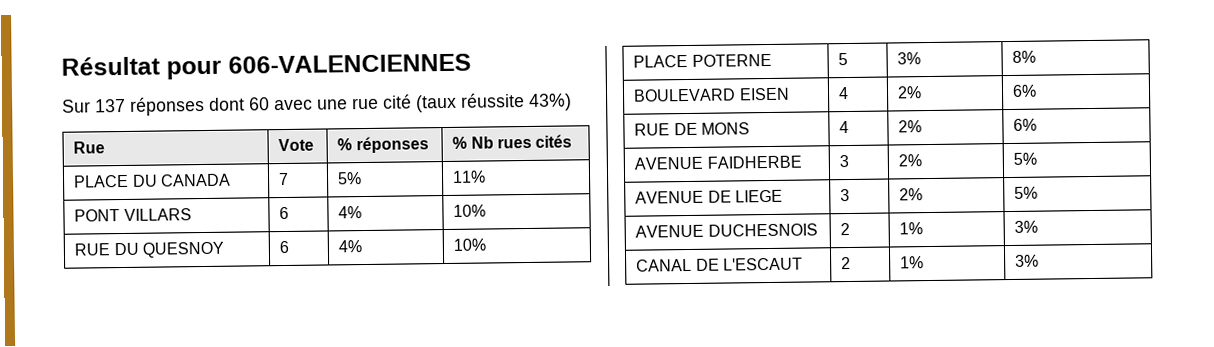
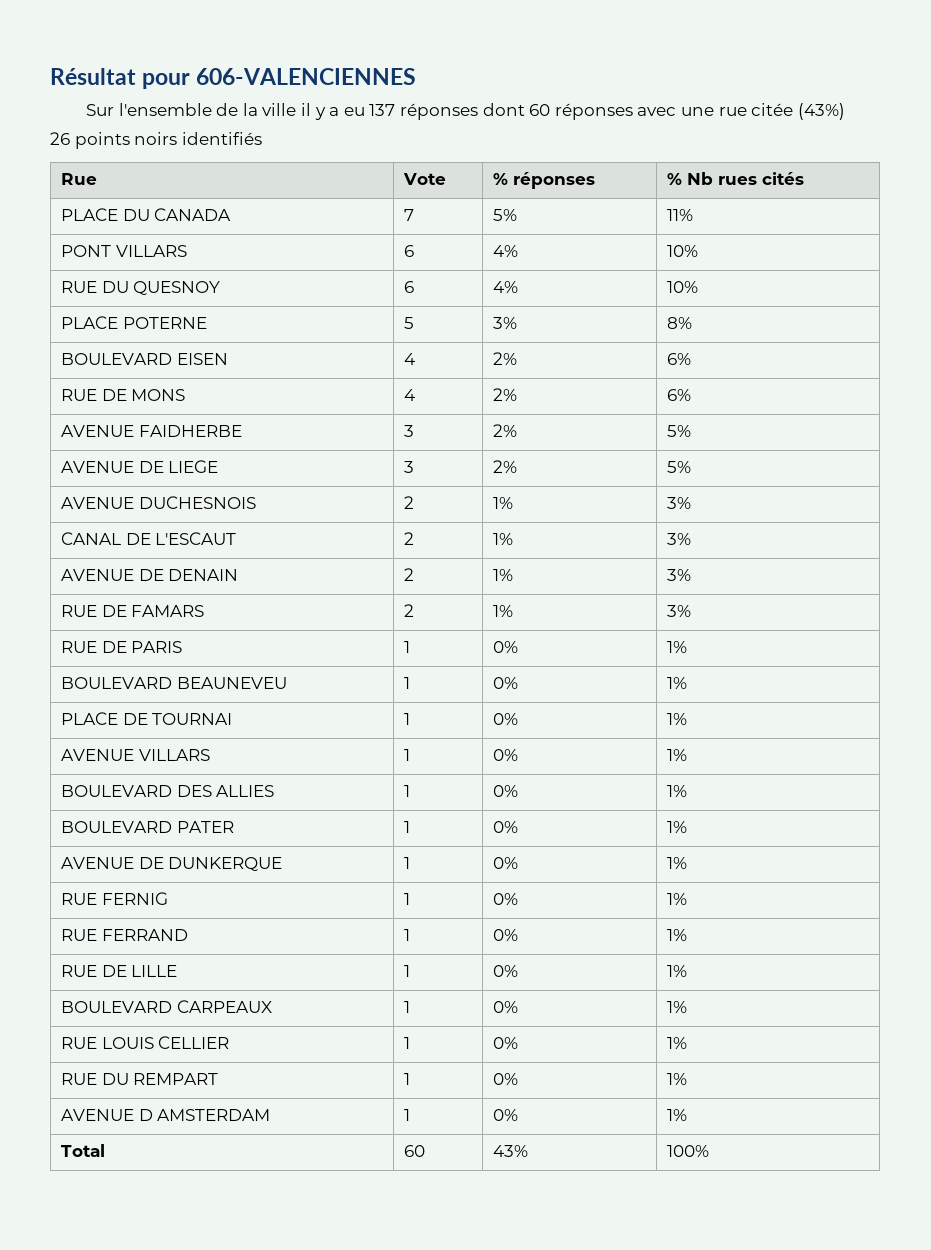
(91, 106) none -> [118,103,365,120] l'ensemble de la ville il y a eu
(270, 104) none -> [554,103,633,120] réponses
[383,93,572,113] cité (taux réussite 43%) -> [751,103,845,120] [50,132,262,149] citée (43%) // 26 points noirs identifiés
(1040, 260) none -> [61,569,239,581] [404,568,415,581] [493,569,514,581] [667,569,692,581] [61,605,205,617] [404,604,415,617] [493,605,514,617] [667,605,692,617] [61,641,183,653] [404,641,411,653] [493,641,519,653] [667,641,688,653] [61,677,287,689] [404,677,411,689] [493,677,519,689] [667,677,688,689] [61,712,233,725] [404,713,411,725] [493,713,519,725] [667,713,688,725] [61,749,210,761] [404,749,411,761] [493,749,519,761] [667,749,688,761] [61,785,275,797] [404,785,411,797] [493,785,519,797] [667,785,688,797] [61,821,234,833] [404,821,411,833] [493,821,519,833] [667,821,688,833] [61,857,283,872] [404,857,411,869] [493,857,519,869] [667,857,688,869] [61,892,168,905] [404,893,411,905] [493,893,519,905] [667,893,688,905] [61,929,188,941] [404,929,411,941] [493,929,519,941] [667,929,688,941] [61,965,178,977] [404,965,411,977] [493,965,519,977] [667,965,688,977] [61,1000,272,1013] [404,1001,411,1013] [493,1001,519,1013] [667,1001,688,1013] [61,1036,230,1049] [404,1037,411,1049] [493,1037,519,1049] [667,1037,688,1049] [61,1073,219,1085] [404,1073,411,1085] [493,1073,519,1085] [667,1073,688,1085] [61,1109,271,1121] [404,1109,411,1121] [493,1109,519,1121] [667,1109,688,1121] [61,1144,106,1157] [404,1145,426,1157] [493,1145,529,1157] [667,1145,710,1157] // AVENUE DE DENAIN | 2 | 1% | 3% // RUE DE FAMARS | 2 | 1% | 3% // RUE DE PARIS | 1 | 0% | 1% // BOULEVARD BEAUNEVEU | 1 | 0% | 1% // PLACE DE TOURNAI | 1 | 0% | 1% // AVENUE VILLARS | 1 | 0% | 1% // BOULEVARD DES ALLIES | 1 | 0% | 1% // BOULEVARD PATER | 1 | 0% | 1% // AVENUE DE DUNKERQUE | 1 | 0% | 1% // RUE FERNIG | 1 | 0% | 1% // RUE FERRAND | 1 | 0% | 1% // RUE DE LILLE | 1 | 0% | 1% // BOULEVARD CARPEAUX | 1 | 0% | 1% // RUE LOUIS CELLIER | 1 | 0% | 1% // RUE DU REMPART | 1 | 0% | 1% // AVENUE D AMSTERDAM | 1 | 0% | 1% // Total | 60 | 43% | 100%

